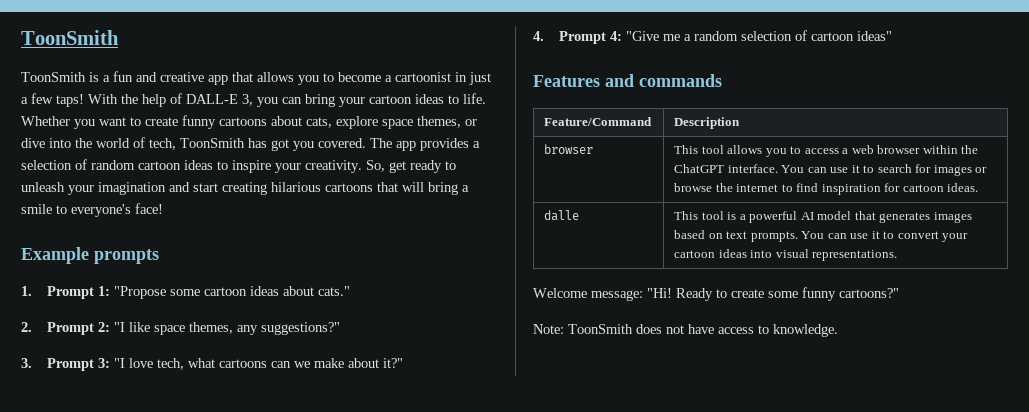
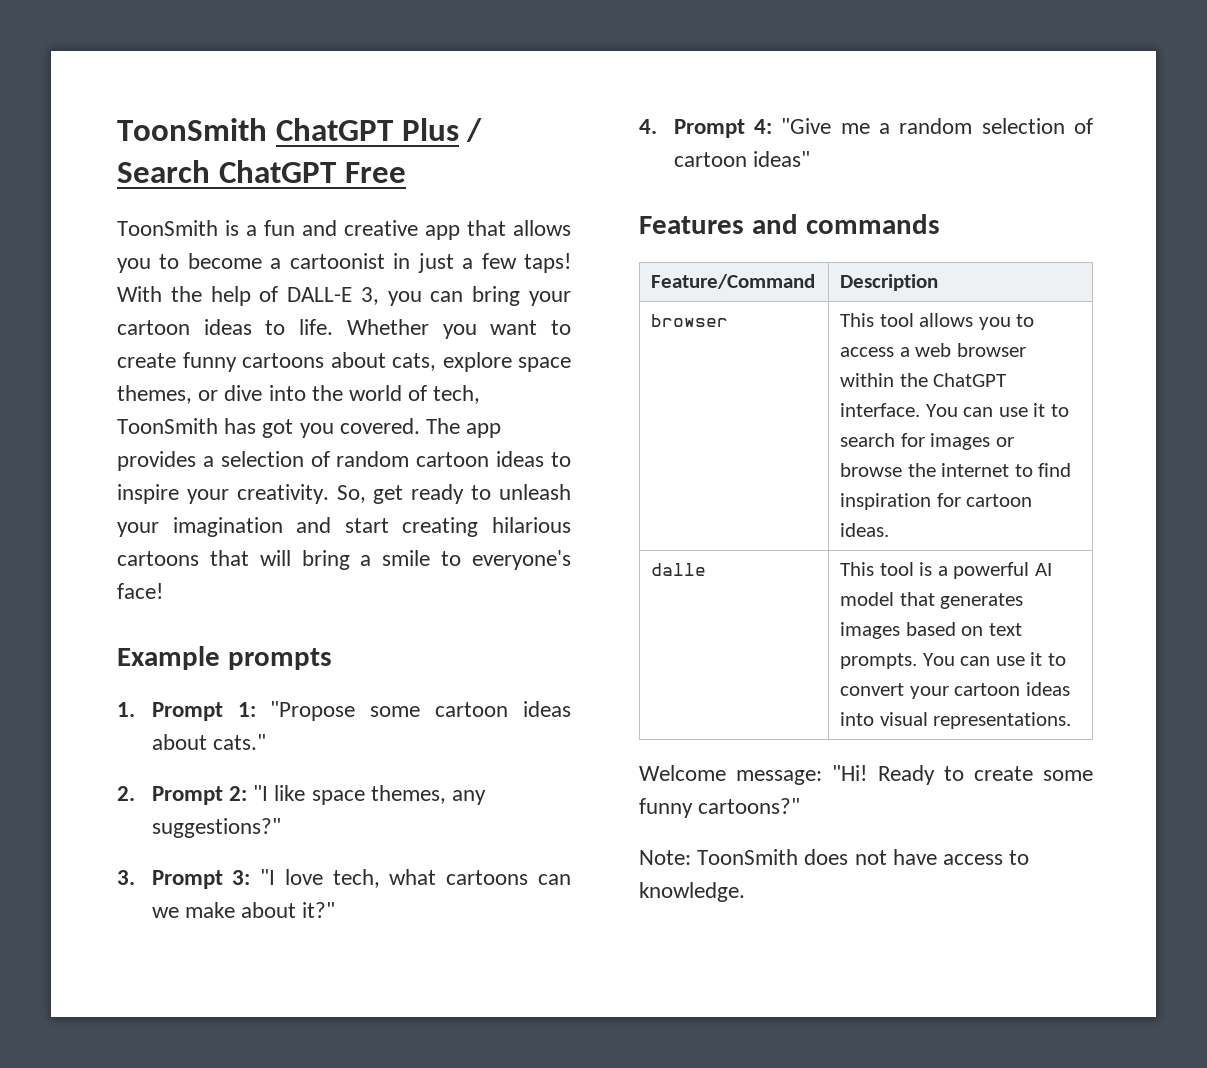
[21,30,119,45] ToonSmith -> [117,118,483,142] [117,160,406,183] ToonSmith ChatGPT Plus / Search ChatGPT Free

